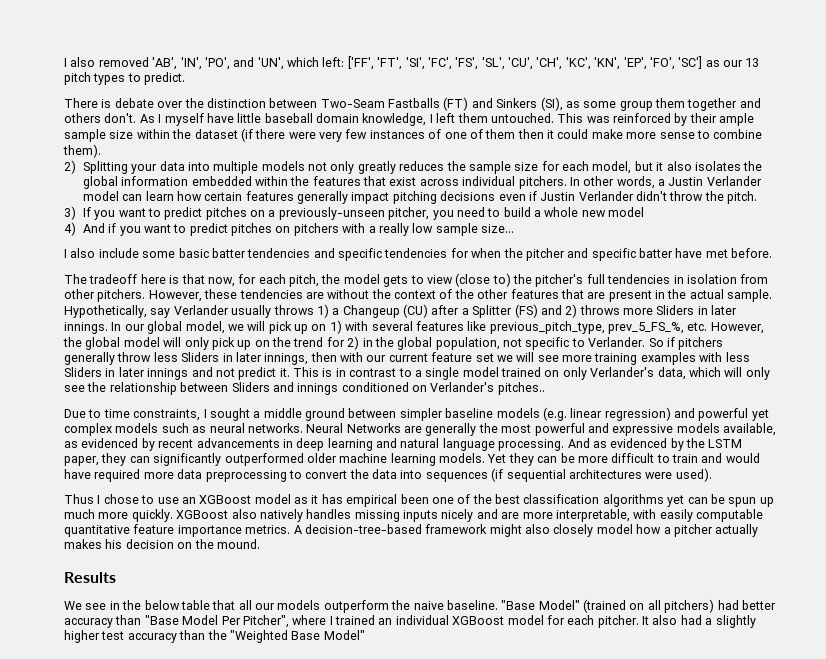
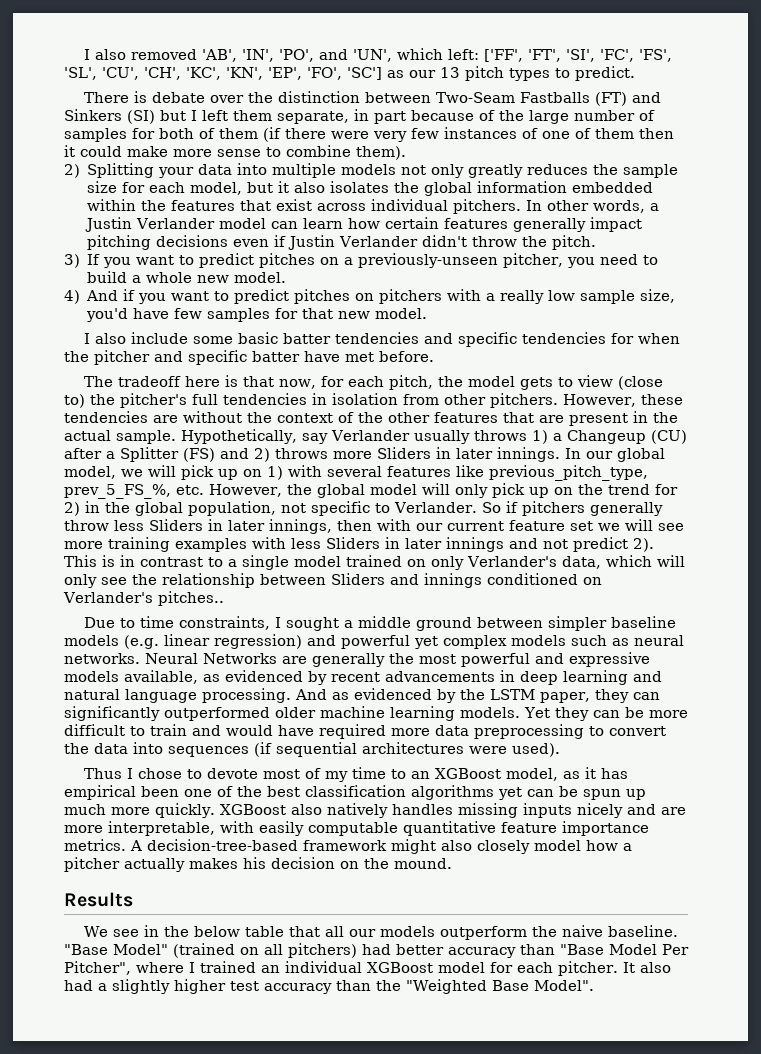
[540,97,761,111] [64,113,755,126] [64,129,238,142] (SI), as some group them together and others don't. As I myself have little baseball domain knowledge, I left them untouched. This was reinforced by their ample sample size within the dataset -> [127,109,655,124] [64,128,258,142] (SI) but I left them separate, in part because of the large number of samples for both of them
[608,207,645,217] model -> [234,272,287,283] model.
[481,224,515,233] size... -> [640,289,676,303] [86,308,428,322] size, you'd have few samples for that new model.
[279,368,290,377] it. -> [633,538,654,552] 2).
[157,497,179,504] use -> [207,767,407,782] devote most of my time to
[254,494,291,504] model -> [506,768,559,781] model,
[323,630,365,640] Model" -> [533,980,594,991] Model".

